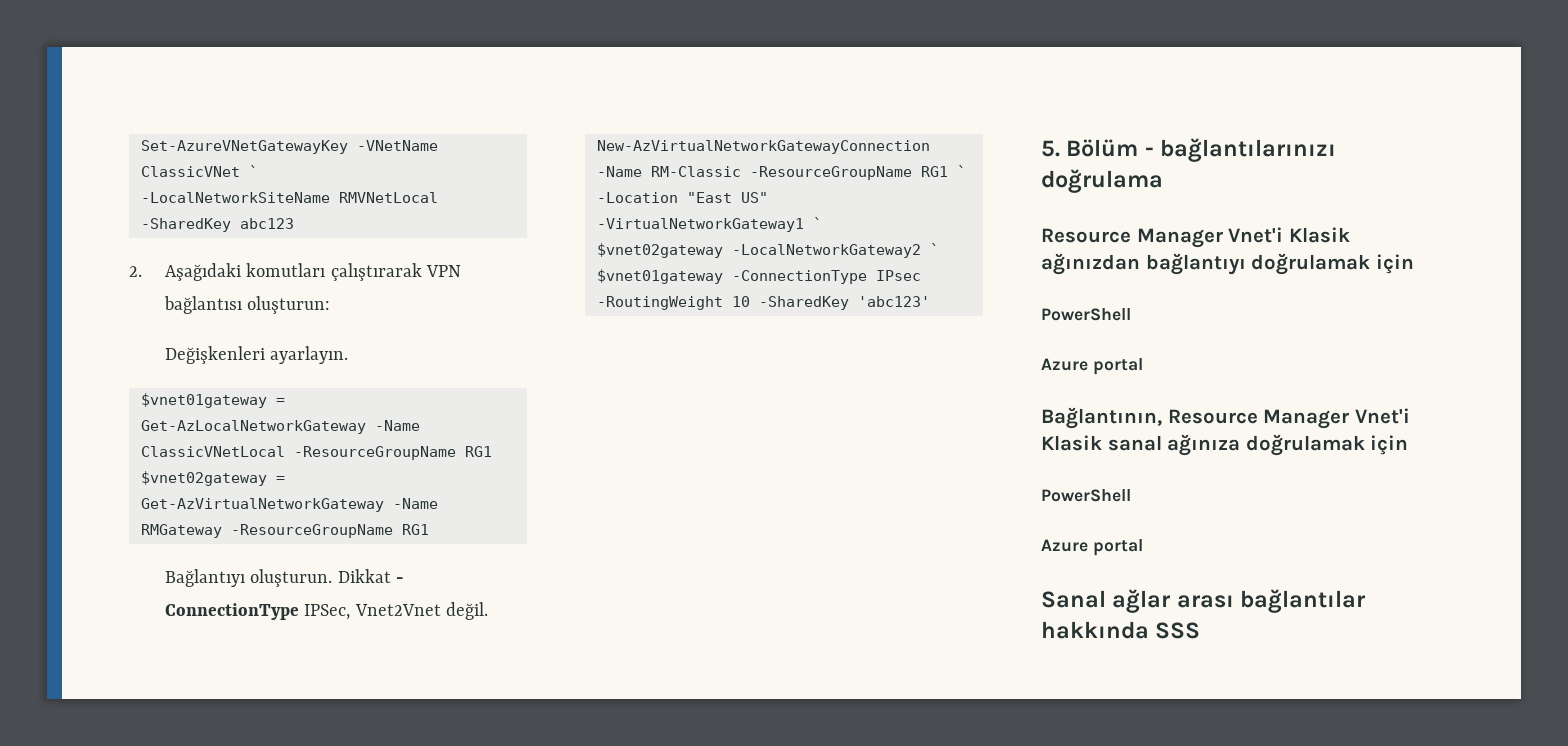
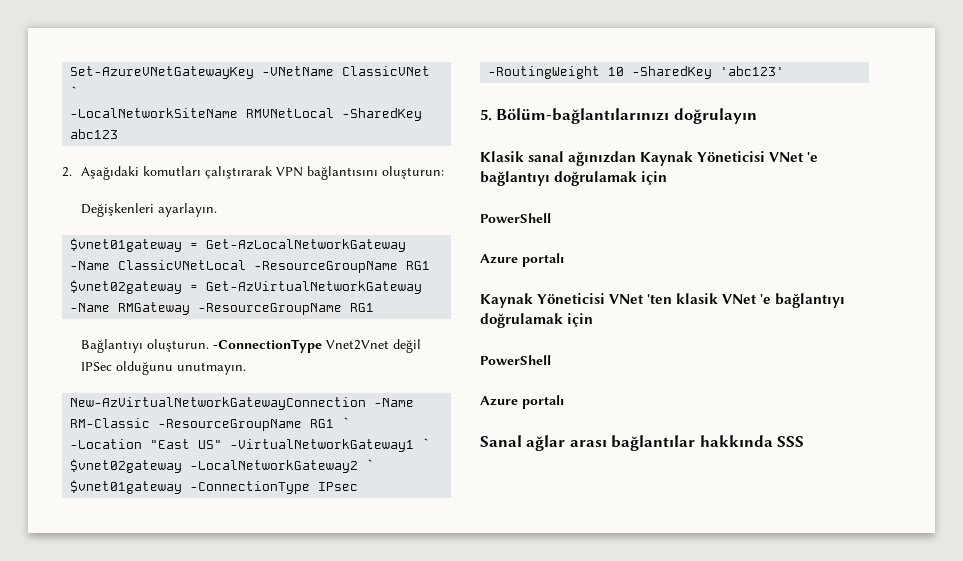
[164,296,243,314] bağlantısı -> [306,166,378,180] bağlantısını
[337,569,404,583] [165,602,488,620] Dikkat - ConnectionType IPSec, Vnet2Vnet değil. -> [212,339,421,353] [80,361,246,375] -ConnectionType Vnet2Vnet değil IPSec olduğunu unutmayın.
[1066,138,1337,162] [1041,169,1163,193] [1041,227,1350,248] [1041,253,1414,275] [1041,308,1131,321] [1041,358,1143,375] [1041,407,1410,429] [1041,434,1409,456] [1041,489,1131,502] [1041,539,1143,556] Bölüm - bağlantılarınızı doğrulama // Resource Manager Vnet'i Klasik ağınızdan bağlantıyı doğrulamak için // PowerShell // Azure portal // Bağlantının, Resource Manager Vnet'i Klasik sanal ağınıza doğrulamak için // PowerShell // Azure portal -> [496,108,757,124] [480,151,819,166] [480,171,668,186] [480,213,551,223] [480,253,564,267] [480,293,846,308] [480,313,594,328] [480,355,551,365] [480,395,564,409] Bölüm-bağlantılarınızı doğrulayın // Klasik sanal ağınızdan Kaynak Yöneticisi VNet 'e bağlantıyı doğrulamak için // PowerShell // Azure portalı // Kaynak Yöneticisi VNet 'ten klasik VNet 'e bağlantıyı doğrulamak için // PowerShell // Azure portalı

